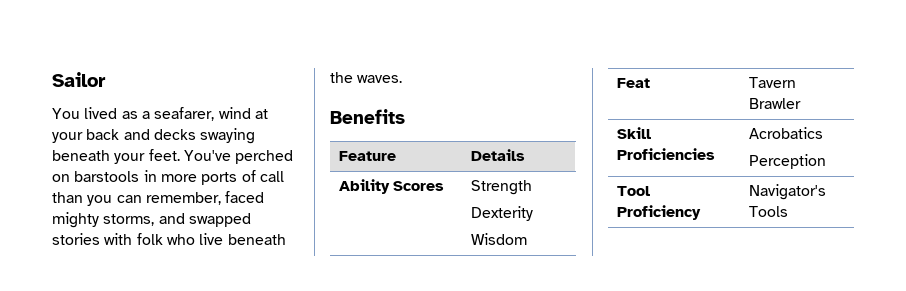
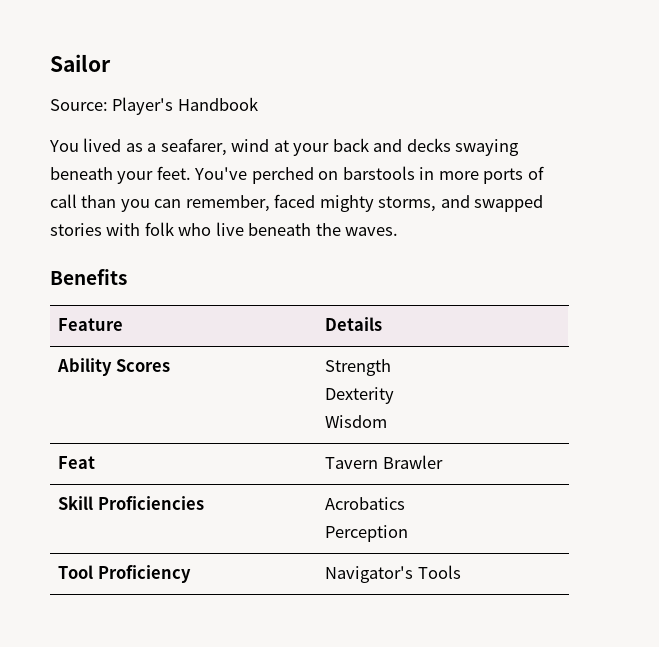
(106, 79) none -> [50,97,258,115] // Source: Player's Handbook

